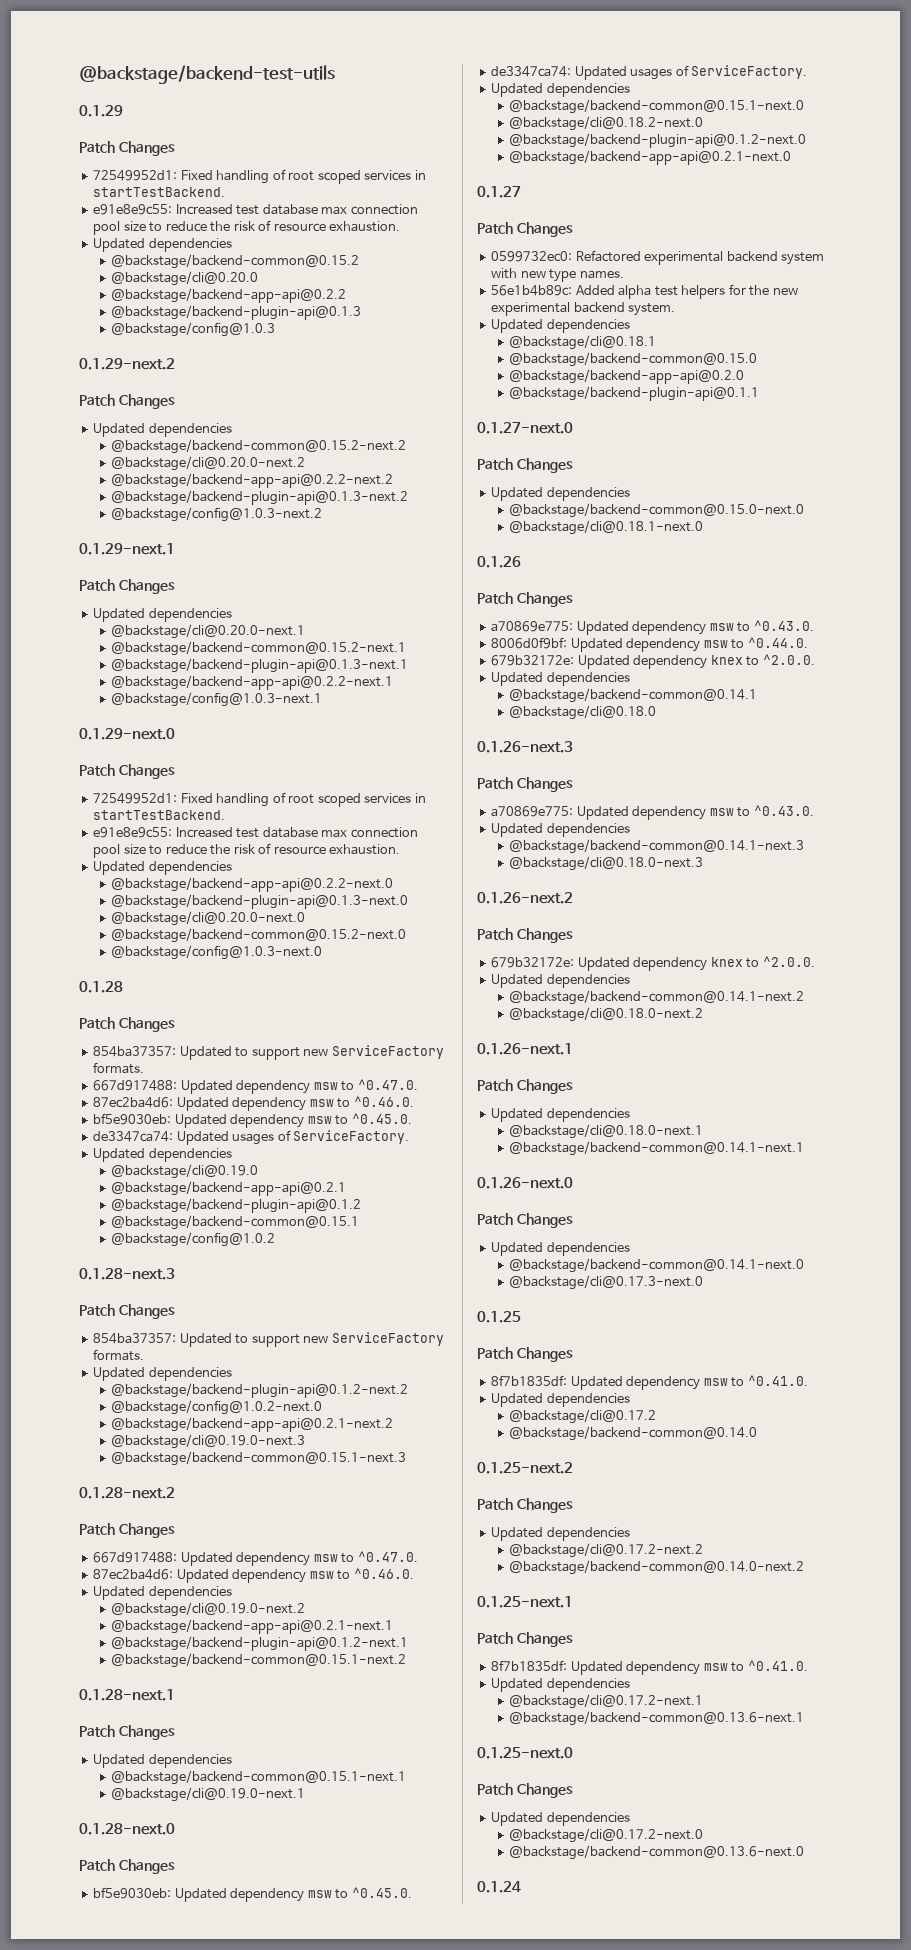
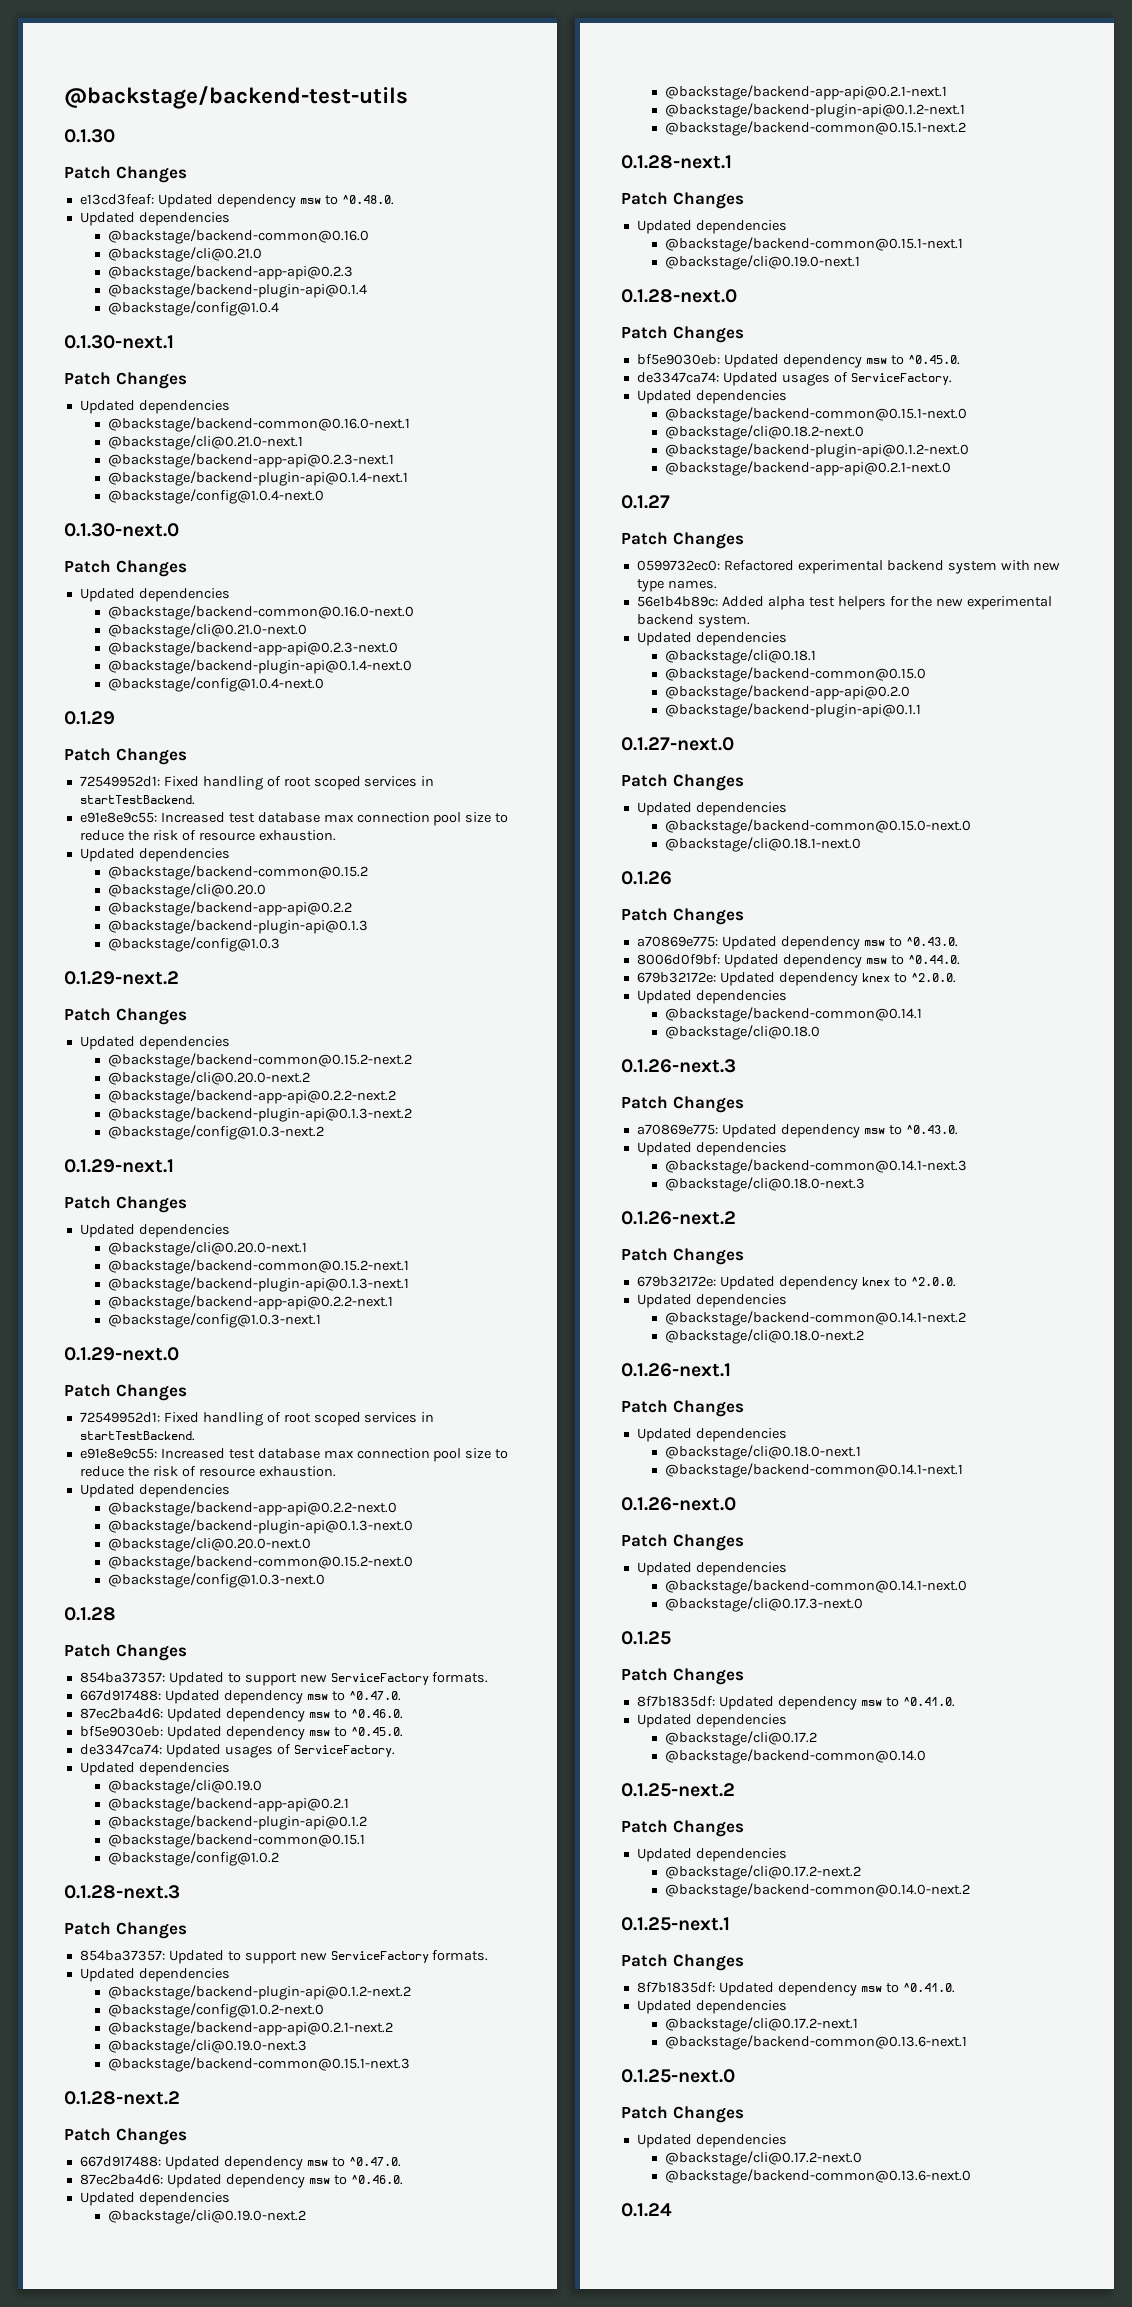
(335, 74) none -> [64,129,115,143] [64,166,187,183] [79,194,394,208] [79,212,230,226] [107,229,369,244] [107,247,262,262] [107,265,353,280] [107,283,367,298] [107,301,279,316] [64,335,174,349] [64,372,187,389] [79,400,230,414] [107,417,410,432] [107,435,303,450] [107,453,394,468] [107,471,408,486] [107,489,324,504] [64,523,179,537] [64,560,187,577] [79,588,230,602] [107,605,414,620] [107,623,307,638] [107,641,398,656] [107,659,412,674] [107,677,324,692] // 0.1.30 // Patch Changes // e13cd3feaf: Updated dependency msw to ^0.48.0. // Updated dependencies // @backstage/backend-common@0.16.0 // @backstage/cli@0.21.0 // @backstage/backend-app-api@0.2.3 // @backstage/backend-plugin-api@0.1.4 // @backstage/config@1.0.4 // 0.1.30-next.1 // Patch Changes // Updated dependencies // @backstage/backend-common@0.16.0-next.1 // @backstage/cli@0.21.0-next.1 // @backstage/backend-app-api@0.2.3-next.1 // @backstage/backend-plugin-api@0.1.4-next.1 // @backstage/config@1.0.4-next.0 // 0.1.30-next.0 // Patch Changes // Updated dependencies // @backstage/backend-common@0.16.0-next.0 // @backstage/cli@0.21.0-next.0 // @backstage/backend-app-api@0.2.3-next.0 // @backstage/backend-plugin-api@0.1.4-next.0 // @backstage/config@1.0.4-next.0

